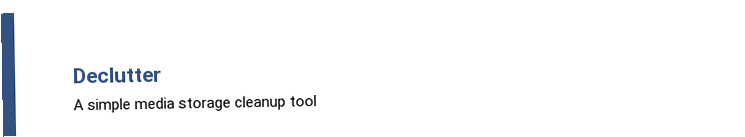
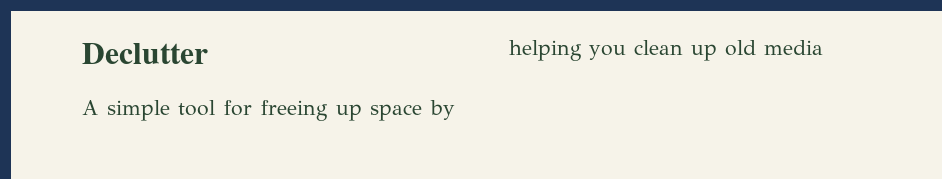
[134,94,318,112] media storage cleanup tool -> [178,100,456,121] [509,40,823,61] tool for freeing up space by helping you clean up old media

